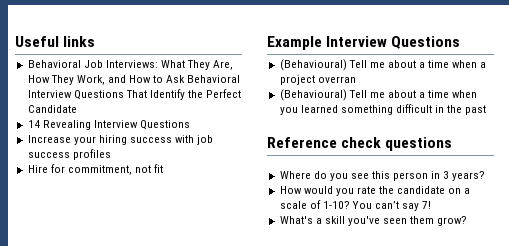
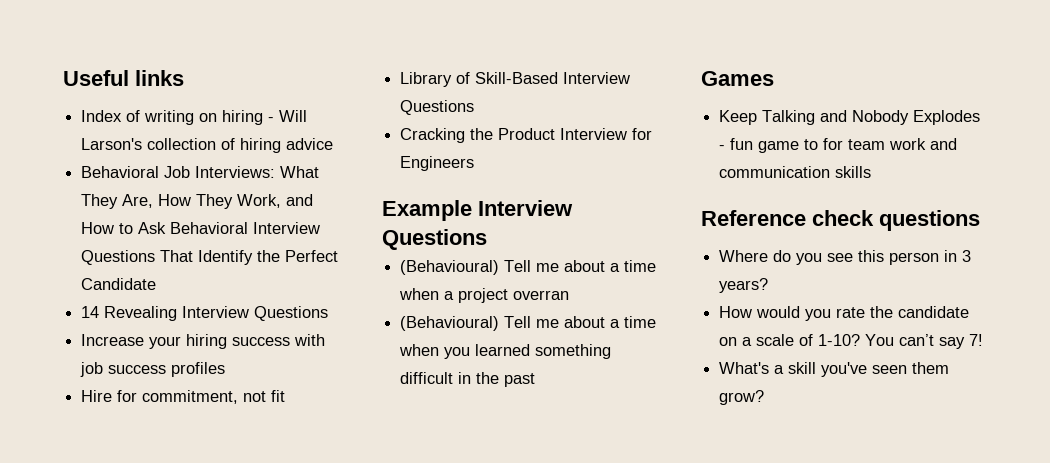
(96, 41) none -> [81,110,308,125] [81,138,334,153] // Index of writing on hiring - Will Larson's collection of hiring advice
(164, 168) none -> [400,72,631,87] [400,100,475,115] [400,128,653,143] [400,156,475,171] // Library of Skill-Based Interview Questions // Cracking the Product Interview for Engineers
(487, 110) none -> [701,71,774,86] [719,110,981,125] [719,138,958,153] [719,166,872,178] // Games // Keep Talking and Nobody Explodes - fun game to for team work and communication skills

